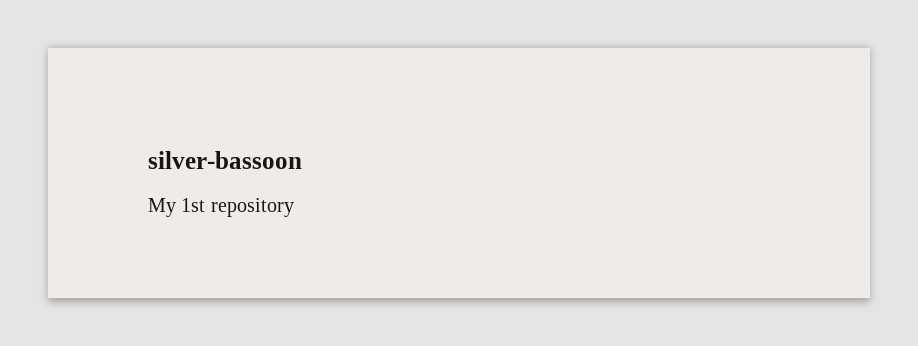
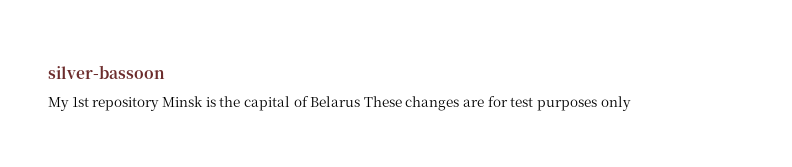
(294, 207) none -> [161,96,631,111] Minsk is the capital of Belarus These changes are for test purposes only

